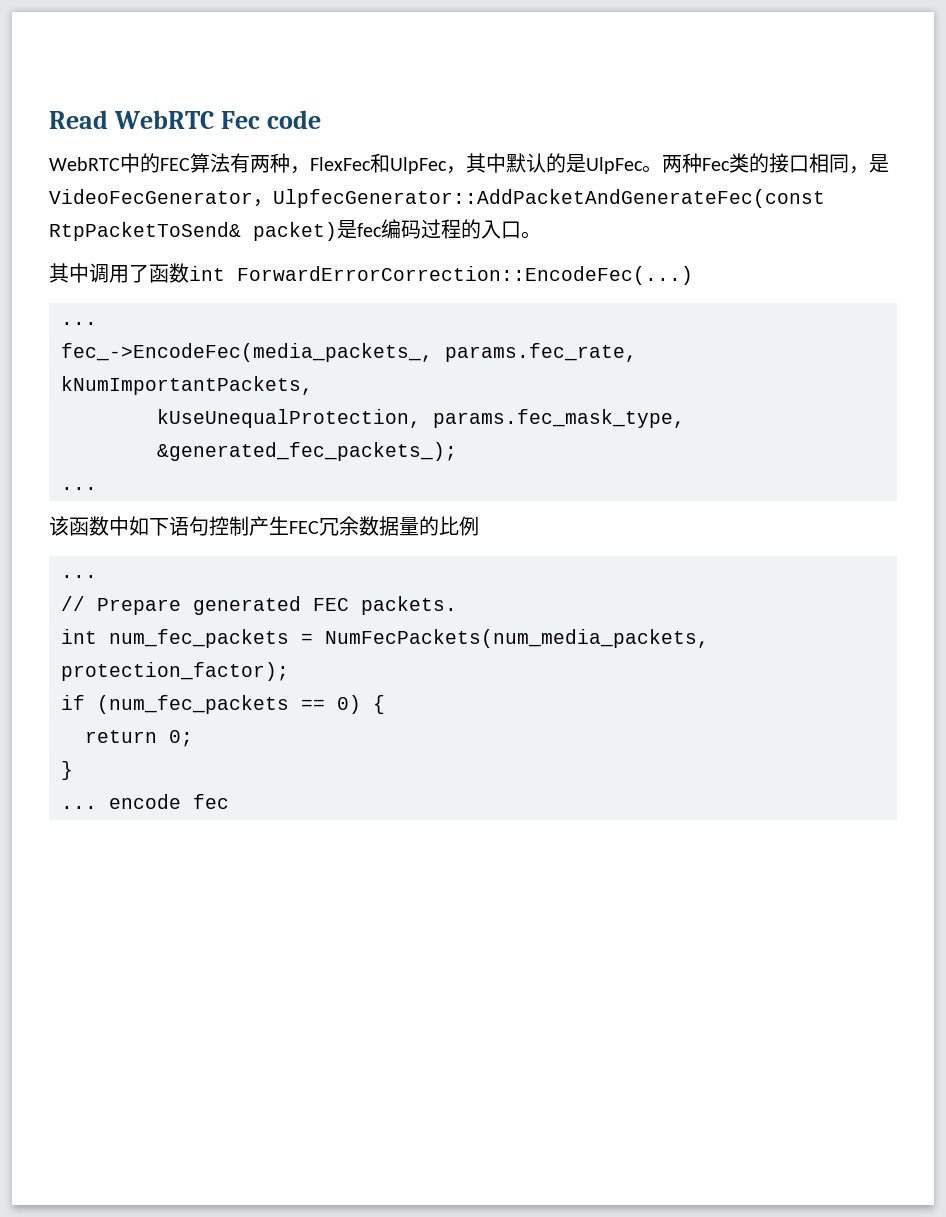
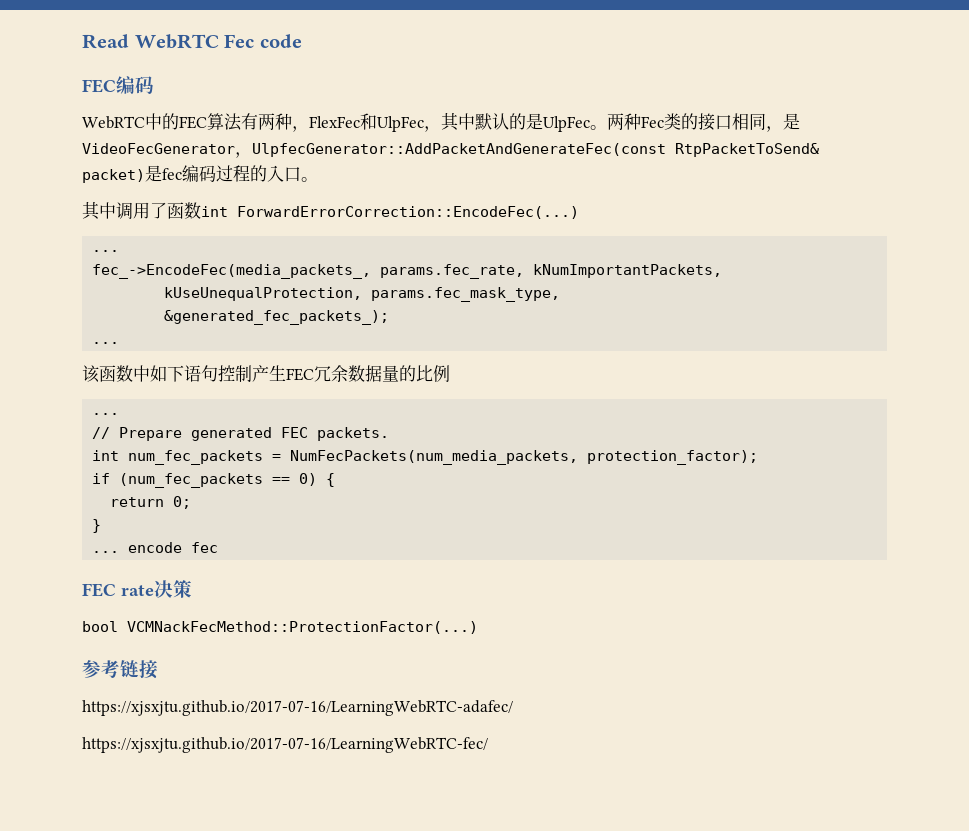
(322, 119) none -> [82,76,154,94] // FEC编码
(229, 801) none -> [82,580,192,598] [82,621,478,634] [82,660,158,679] [82,700,513,716] [82,737,488,753] // FEC rate决策 // bool VCMNackFecMethod::ProtectionFactor(...) // 参考链接 // https://xjsxjtu.github.io/2017-07-16/LearningWebRTC-adafec/ // https://xjsxjtu.github.io/2017-07-16/LearningWebRTC-fec/

